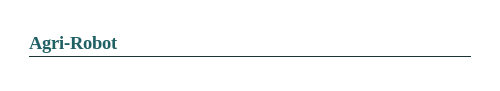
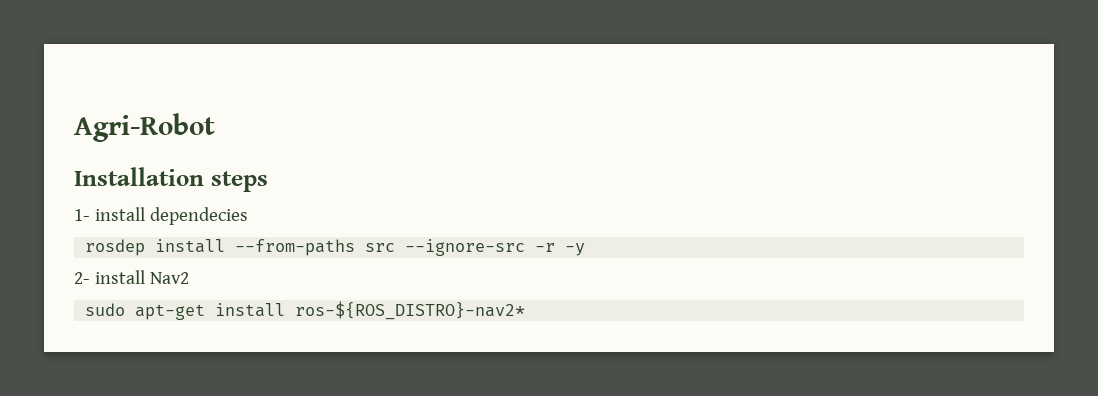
(118, 44) none -> [74,167,268,192] [74,207,248,225] [85,239,586,256] [74,270,189,284] [85,301,526,320] // Installation steps // 1- install dependecies // rosdep install --from-paths src --ignore-src -r -y // 2- install Nav2 // sudo apt-get install ros-${ROS_DISTRO}-nav2*

